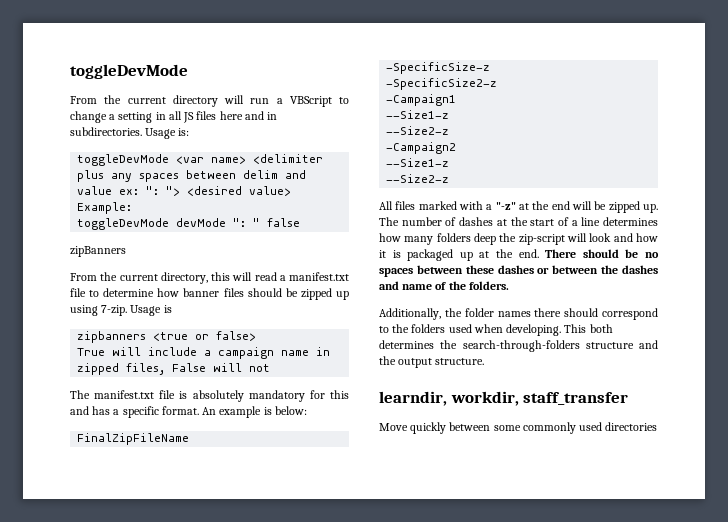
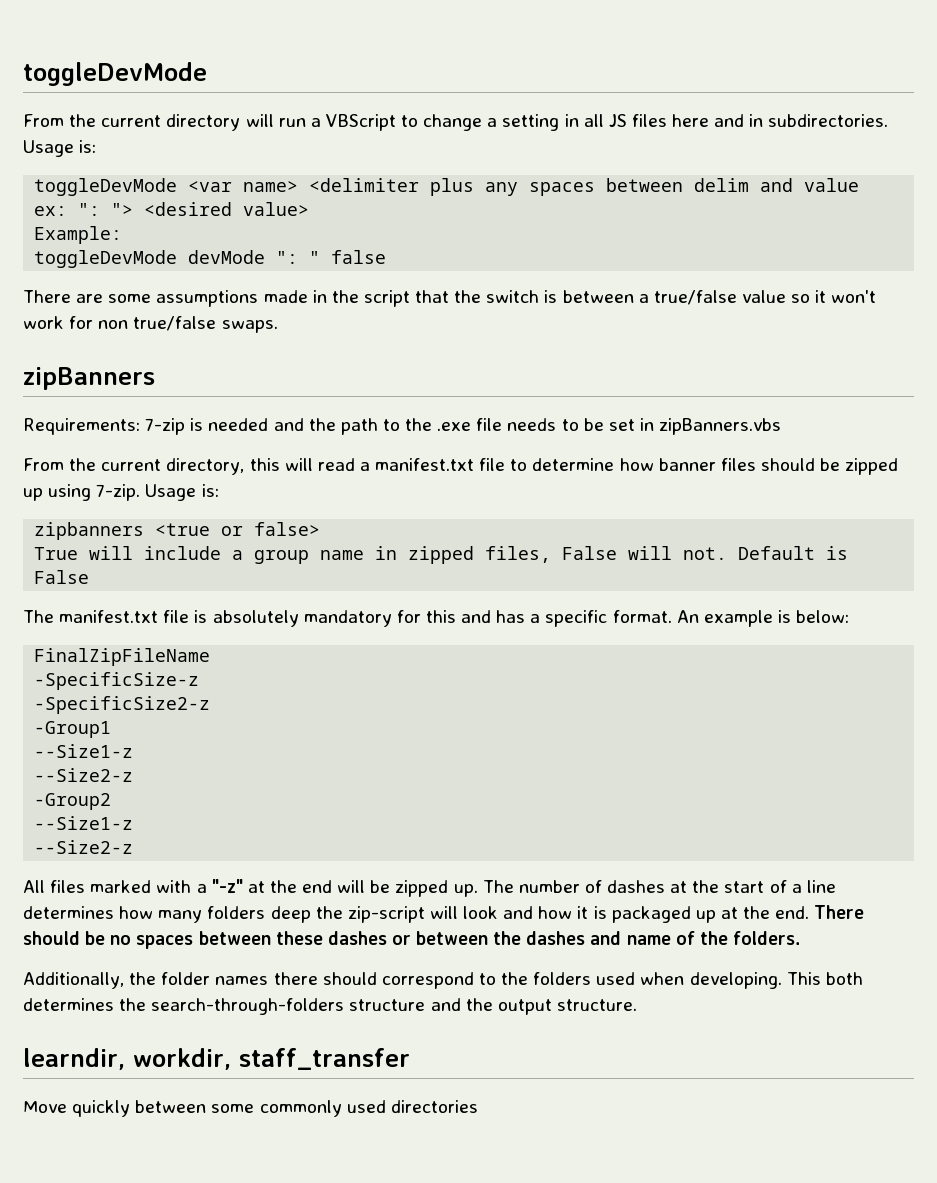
[70,246,126,257] zipBanners -> [23,290,877,307] [23,316,278,333] [23,367,155,390] [23,418,782,435] There are some assumptions made in the script that the switch is between a true/false value so it won't work for non true/false swaps. // zipBanners // Requirements: 7-zip is needed and the path to the .exe file needs to be set in zipBanners.vbs
[163,305,172,313] is -> [201,484,219,497] is:
[218,347,275,359] campaign -> [254,550,310,564] group
[249,364,271,372] not -> [683,546,849,560] [34,570,90,584] not. Default is False
[386,94,457,106] [386,110,450,119] [386,126,450,135] [386,142,457,154] -Campaign1 // --Size1-z // --Size2-z // -Campaign2 -> [34,721,112,738] [34,744,134,758] [34,768,134,782] [34,793,112,810] -Group1 // --Size1-z // --Size2-z // -Group2

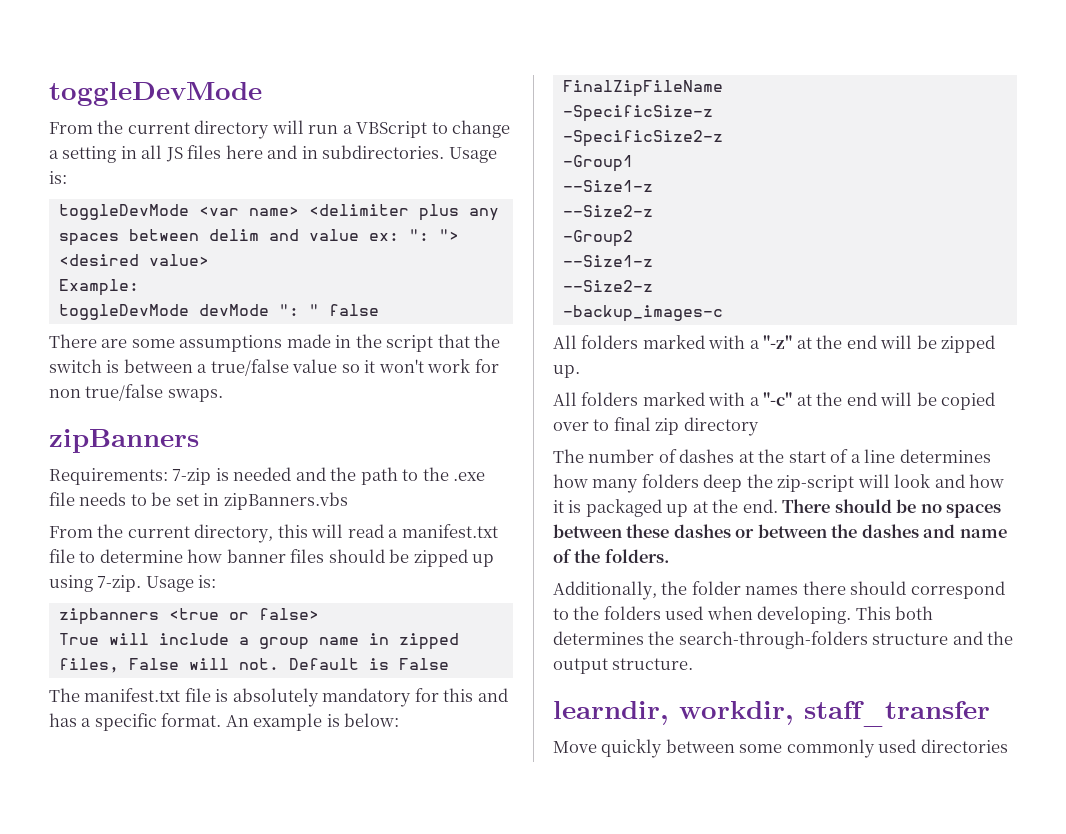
[23,880,86,893] // All files -> [562,305,723,322] [553,335,639,349] // -backup_images-c // All folders
(478, 890) none -> [553,392,996,410] [553,417,759,436] // All folders marked with a "-c" at the end will be copied over to final zip directory //

